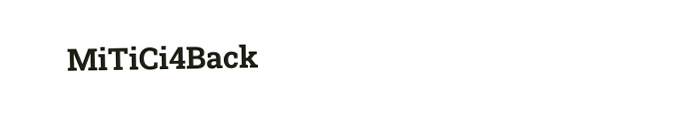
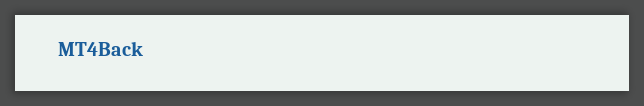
[66,43,259,72] MiTiCi4Back -> [58,41,143,56] MT4Back

